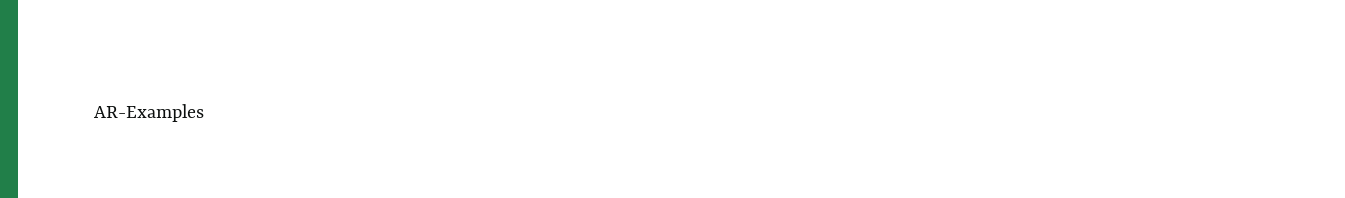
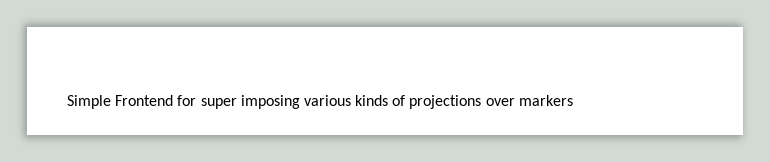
[94,104,204,122] AR-Examples -> [67,95,573,109] Simple Frontend for super imposing various kinds of projections over markers

